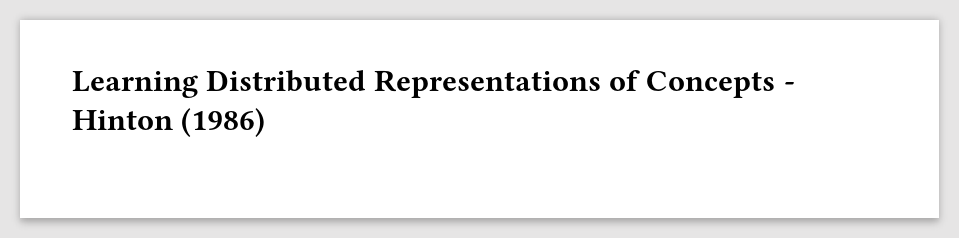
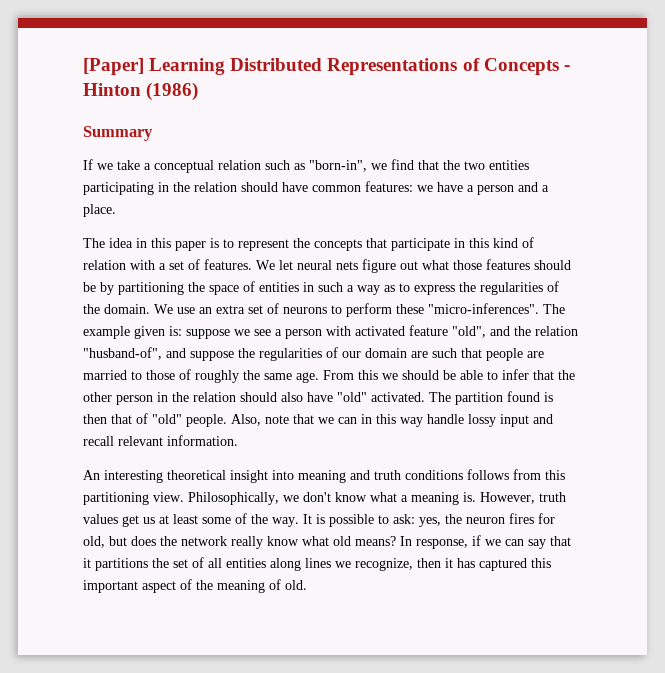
(72, 84) none -> [83,58,144,75] [Paper]
(266, 122) none -> [83,126,153,141] [83,159,529,173] [83,181,549,195] [83,204,116,217] [83,237,534,251] [83,259,571,273] [83,281,559,295] [83,303,565,317] [83,325,578,339] [83,347,544,361] [83,369,575,383] [83,391,553,405] [83,413,553,427] [83,435,238,446] [83,469,565,483] [83,492,566,505] [83,513,555,527] [83,535,571,549] [83,557,551,571] [83,579,307,593] // Summary // If we take a conceptual relation such as "born-in", we find that the two entities participating in the relation should have common features: we have a person and a place. // The idea in this paper is to represent the concepts that participate in this kind of relation with a set of features. We let neural nets figure out what those features should be by partitioning the space of entities in such a way as to express the regularities of the domain. We use an extra set of neurons to perform these "micro-inferences". The example given is: suppose we see a person with activated feature "old", and the relation "husband-of", and suppose the regularities of our domain are such that people are married to those of roughly the same age. From this we should be able to infer that the other person in the relation should also have "old" activated. The partition found is then that of "old" people. Also, note that we can in this way handle lossy input and recall relevant information. // An interesting theoretical insight into meaning and truth conditions follows from this partitioning view. Philosophically, we don't know what a meaning is. However, truth values get us at least some of the way. It is possible to ask: yes, the neuron fires for old, but does the network really know what old means? In response, if we can say that it partitions the set of all entities along lines we recognize, then it has captured this important aspect of the meaning of old.

